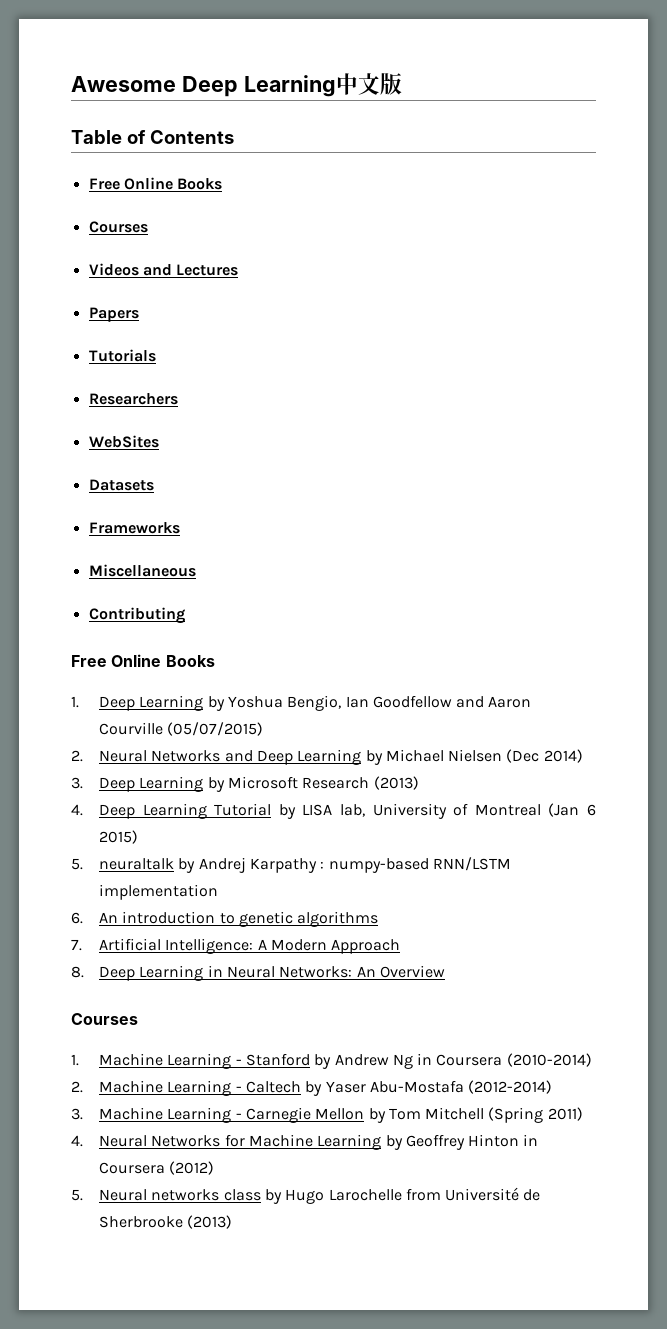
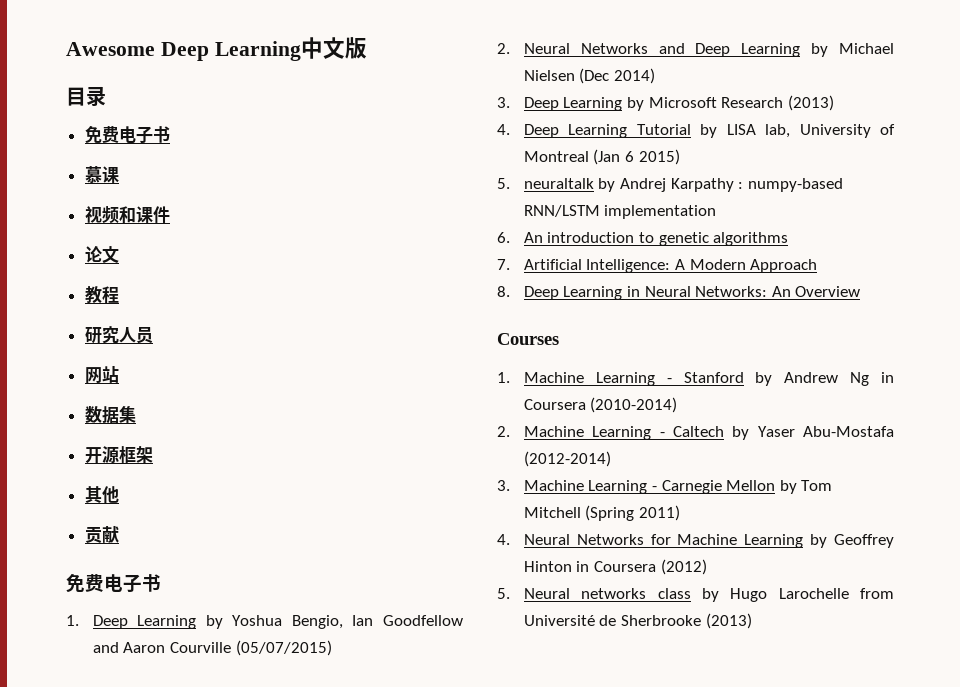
[71,130,234,144] [88,177,223,190] [88,221,148,233] [88,263,239,276] [88,307,139,322] [88,349,156,362] [88,393,178,405] [88,435,159,448] [88,479,154,491] [88,522,180,534] [88,564,196,577] [88,607,185,624] [71,654,215,667] Table of Contents // Free Online Books // Courses // Videos and Lectures // Papers // Tutorials // Researchers // WebSites // Datasets // Frameworks // Miscellaneous // Contributing // Free Online Books -> [66,86,106,107] [84,126,170,144] [84,166,119,184] [84,206,170,224] [84,246,119,264] [84,286,119,304] [84,326,153,344] [84,366,119,383] [84,406,136,424] [84,446,153,464] [84,486,119,504] [84,525,119,543] [66,573,161,593] 目录 // 免费电子书 // 慕课 // 视频和课件 // 论文 // 教程 // 研究人员 // 网站 // 数据集 // 开源框架 // 其他 // 贡献 // 免费电子书

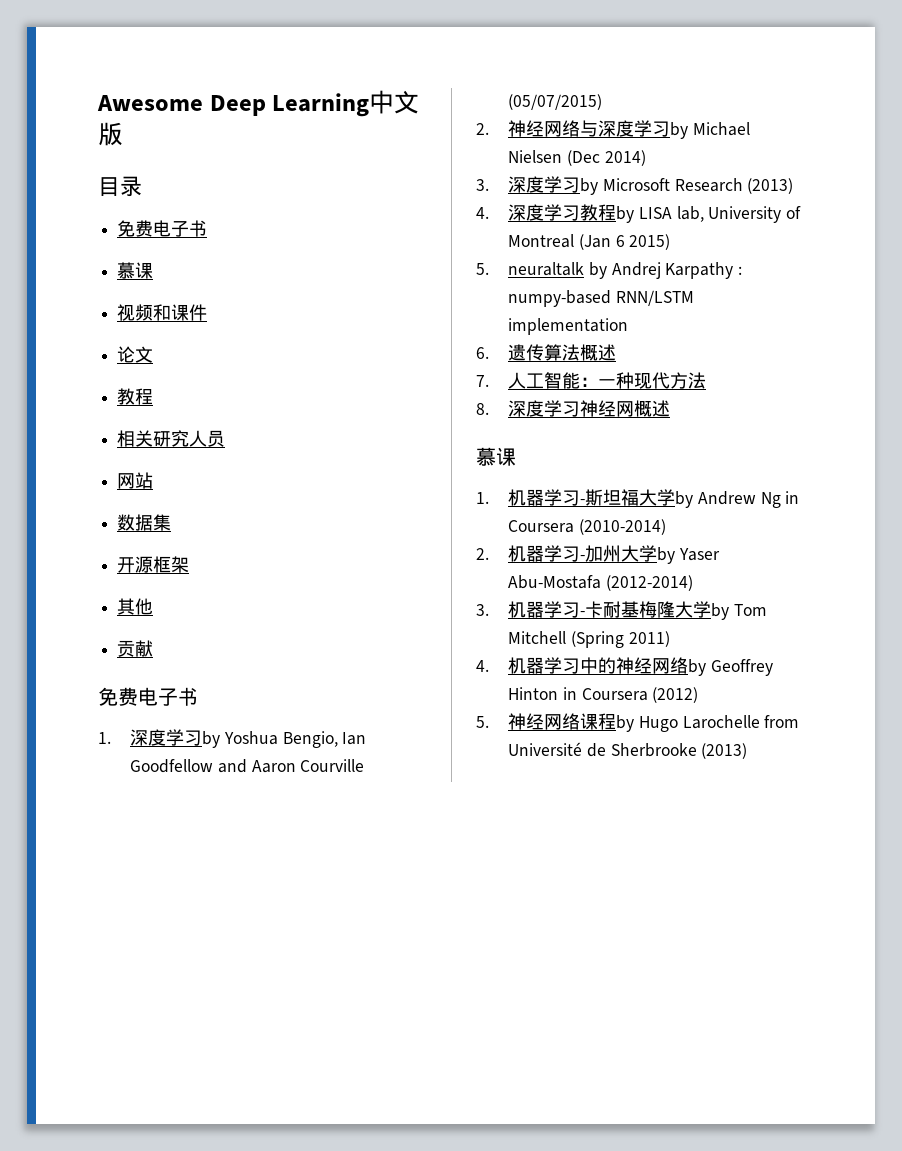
(119, 295) none -> [117,430,154,447] 相关
[92,615,197,629] Deep Learning -> [130,729,203,746] 深度学习
[523,43,801,57] Neural Networks and Deep Learning -> [508,120,671,137] 神经网络与深度学习
[523,97,623,111] Deep Learning -> [508,176,581,193] 深度学习
[523,124,691,138] Deep Learning Tutorial -> [508,204,617,221] 深度学习教程
[523,232,789,246] [497,259,818,273] [497,286,861,300] [497,333,559,345] [497,372,744,386] An introduction to genetic algorithms // 7. Artificial Intelligence: A Modern Approach // 8. Deep Learning in Neural Networks: An Overview // Courses // 1. Machine Learning - Stanford -> [508,344,617,361] [476,372,707,389] [476,400,671,417] [476,447,516,466] [476,489,676,506] 遗传算法概述 // 7.人工智能：一种现代方法 // 8.深度学习神经网概述 // 慕课 // 1.机器学习-斯坦福大学
[523,426,724,440] Machine Learning - Caltech -> [508,545,658,562] 机器学习-加州大学
[523,480,776,494] Machine Learning - Carnegie Mellon -> [508,601,712,618] 机器学习-卡耐基梅隆大学
[523,534,804,548] Neural Networks for Machine Learning -> [508,657,689,674] 机器学习中的神经网络
[523,588,691,599] Neural networks class -> [508,713,617,730] 神经网络课程

